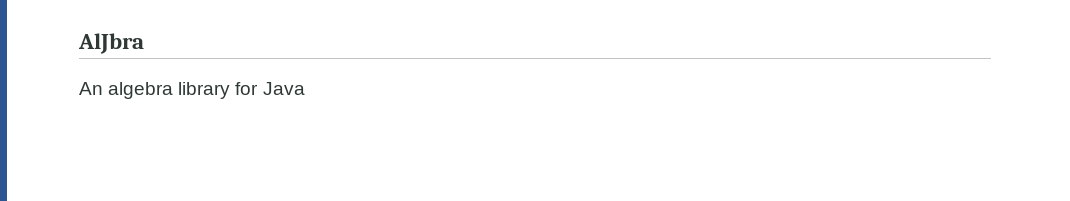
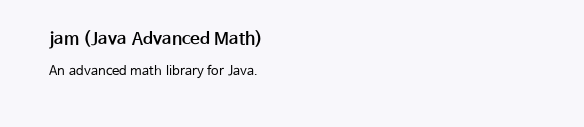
[78,33,144,54] AlJbra -> [49,30,264,49] jam (Java Advanced Math)
[108,82,174,99] algebra -> [68,65,163,76] advanced math
[262,82,305,95] Java -> [227,65,258,76] Java.

